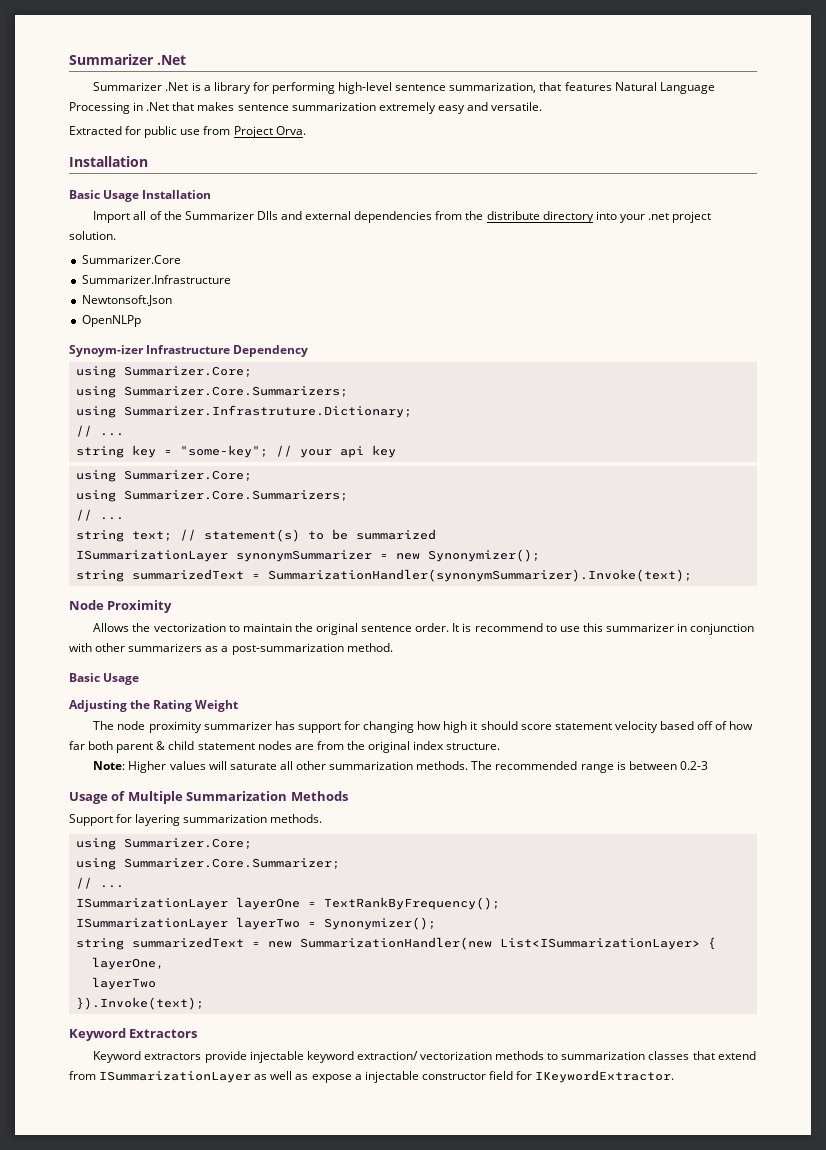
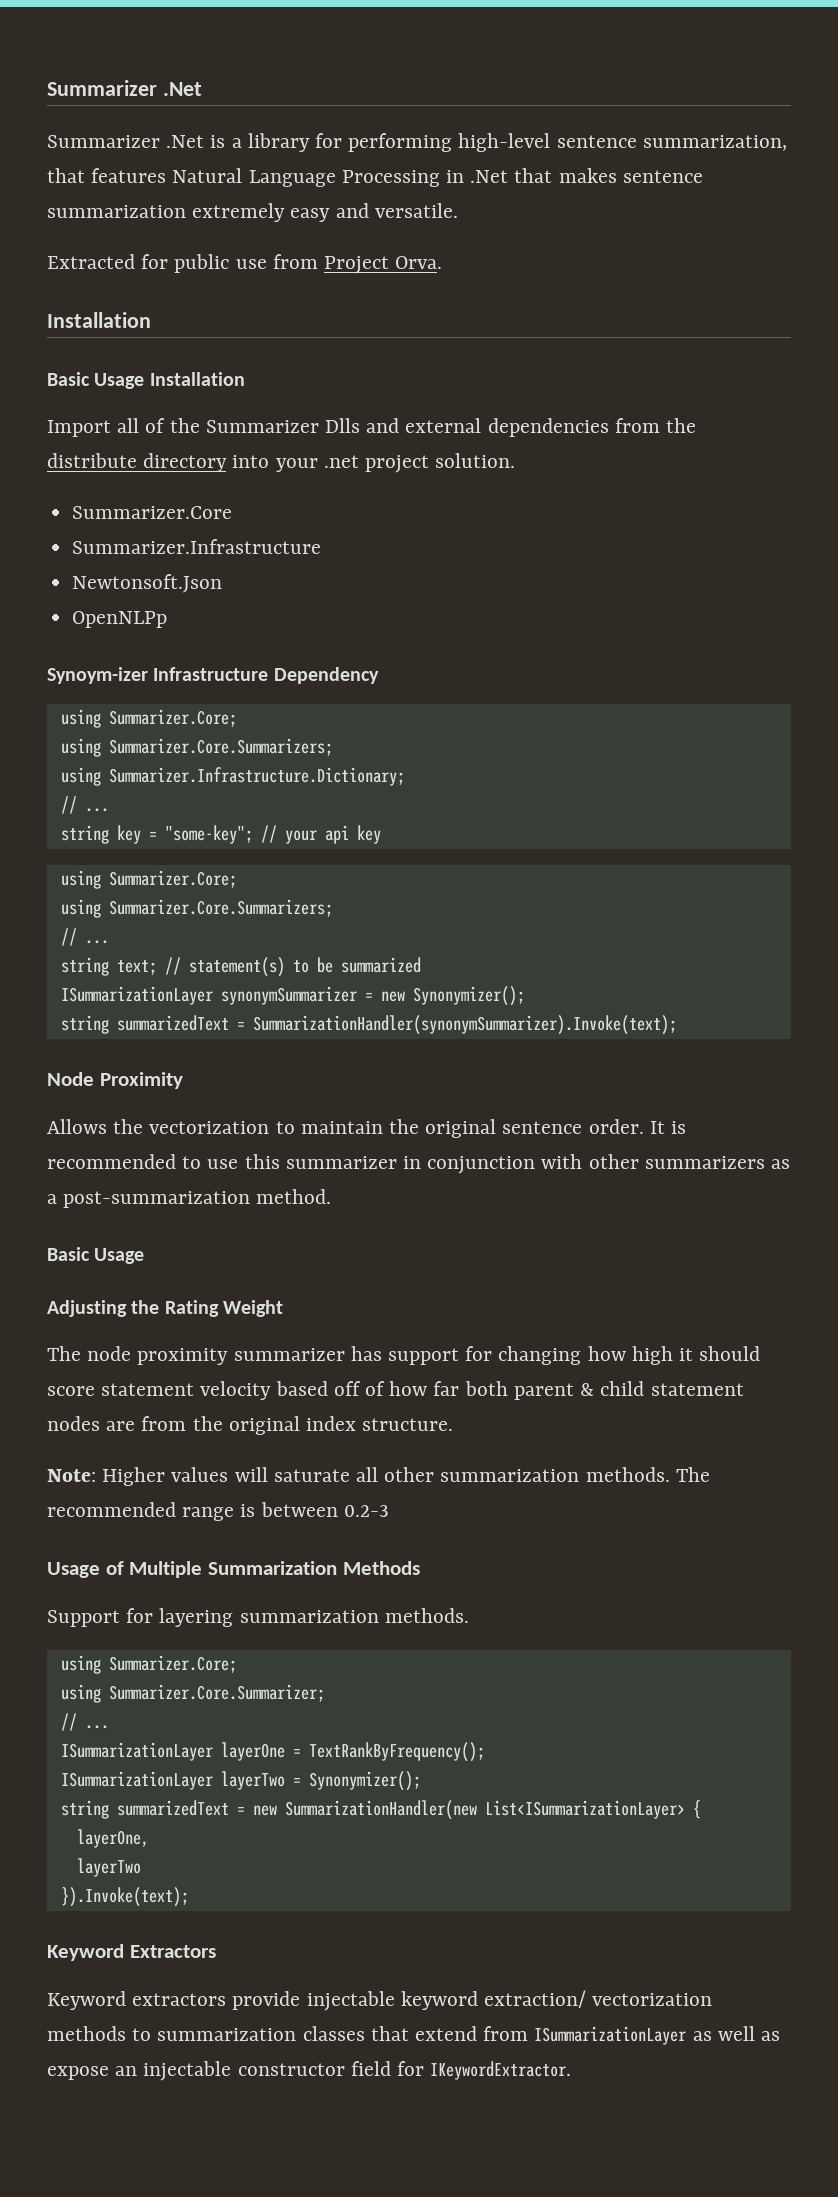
[123,405,412,418] Summarizer.Infrastruture.Dictionary; -> [108,767,405,786] Summarizer.Infrastructure.Dictionary;
[474,623,543,632] recommend -> [47,1154,176,1169] recommended
[354,1074,362,1080] a -> [115,2066,138,2076] an

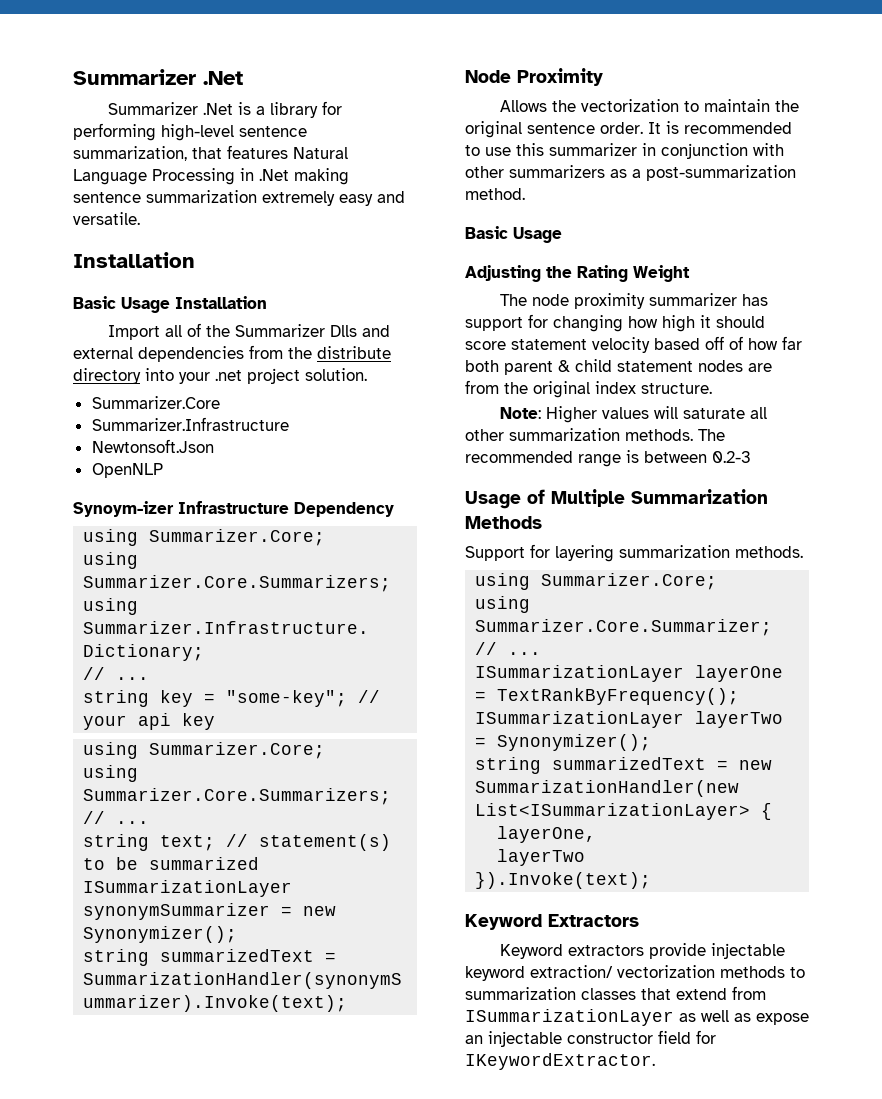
[514,168,617,183] that makes -> [294,168,349,185] making
[47,254,443,274] // Extracted for public use from Project Orva. -> (140, 218) none
[72,611,168,628] OpenNLPp -> [91,463,163,478] OpenNLP

